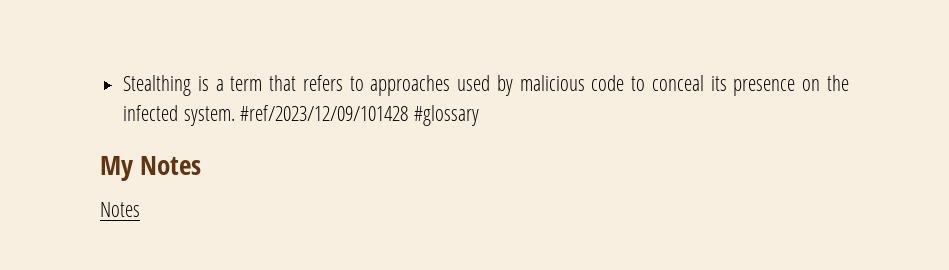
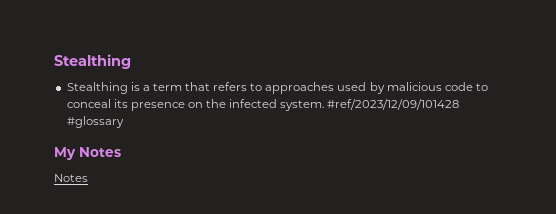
[123,75,192,96] Stealthing -> [54,54,131,69] [66,82,128,94] Stealthing // Stealthing

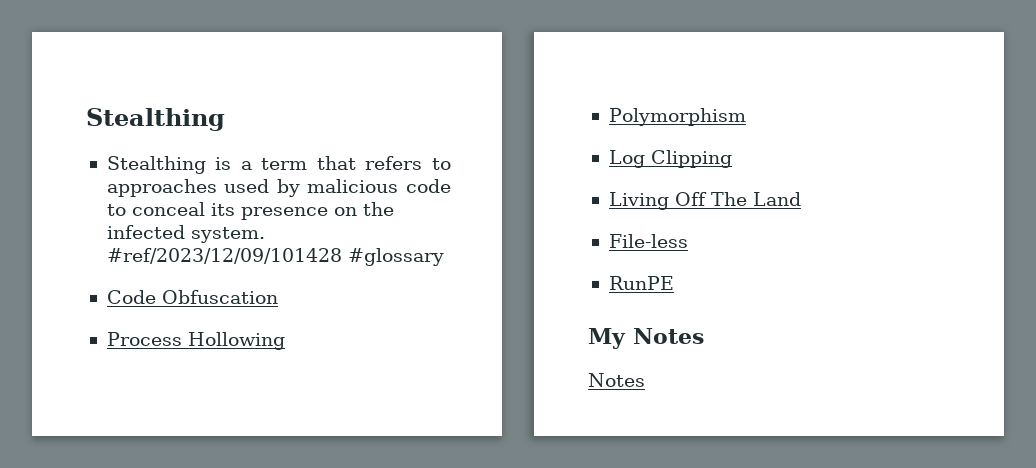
(124, 122) none -> [106,290,278,304] [106,332,285,350] [608,108,746,126] [608,150,732,168] [608,192,801,210] [608,234,688,248] [608,276,674,290] // Code Obfuscation // Process Hollowing // Polymorphism // Log Clipping // Living Off The Land // File-less // RunPE

